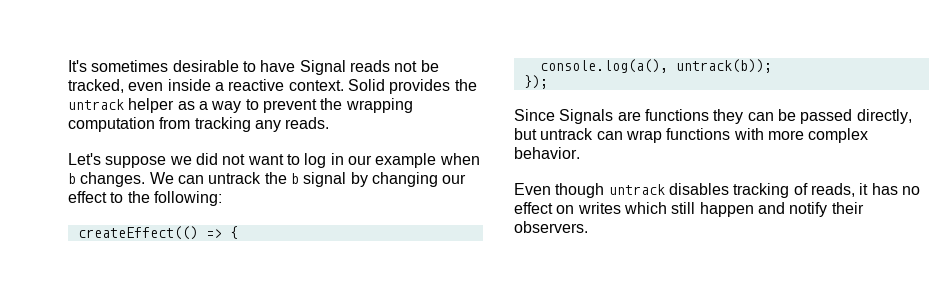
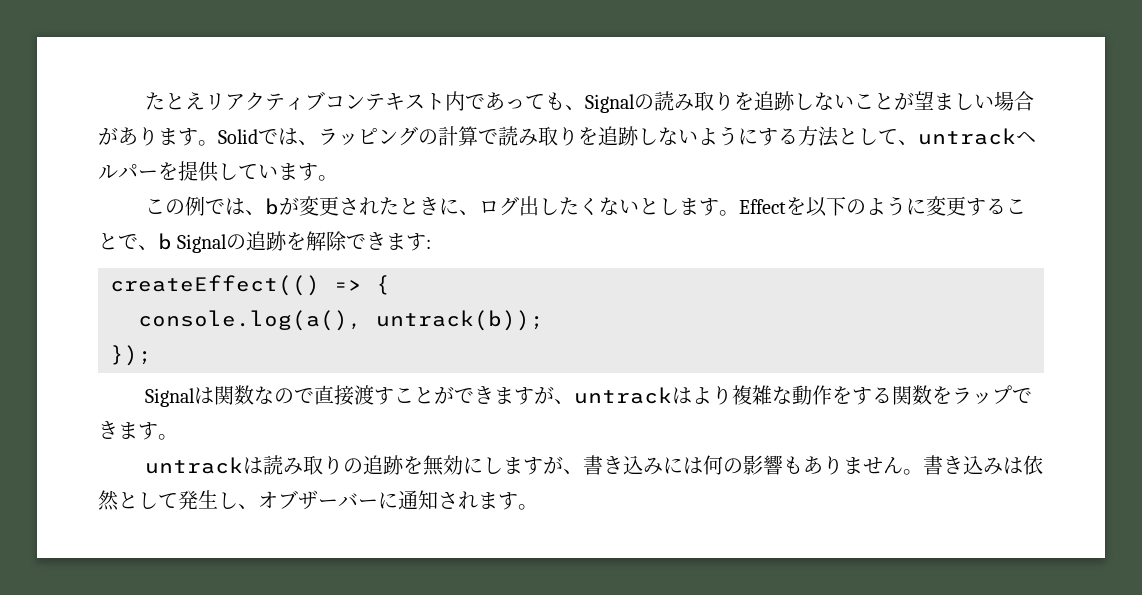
[68,60,439,75] [68,79,477,94] [68,98,413,113] [68,117,330,132] [68,153,480,168] [68,172,467,187] [68,191,222,206] It's sometimes desirable to have Signal reads not be tracked, even inside a reactive context. Solid provides the untrack helper as a way to prevent the wrapping computation from tracking any reads. // Let's suppose we did not want to log in our example when b changes. We can untrack the b signal by changing our effect to the following: -> [145,91,1035,113] [98,126,1036,147] [98,161,338,182] [145,196,1027,217] [98,231,432,253] たとえリアクティブコンテキスト内であっても、Signalの読み取りを追跡しないことが望ましい場合があります。Solidでは、ラッピングの計算で読み取りを追跡しないようにする方法として、untrackヘルパーを提供しています。 // この例では、bが変更されたときに、ログ出したくないとします。Effectを以下のように変更することで、b Signalの追跡を解除できます:
[514,109,912,124] [514,128,869,143] [514,147,580,159] [514,183,920,198] [514,202,864,217] [514,221,588,233] Since Signals are functions they can be passed directly, but untrack can wrap functions with more complex behavior. // Even though untrack disables tracking of reads, it has no effect on writes which still happen and notify their observers. -> [145,385,1033,407] [98,421,178,440] [145,455,1044,476] [98,490,538,511] Signalは関数なので直接渡すことができますが、untrackはより複雑な動作をする関数をラップできます。 // untrackは読み取りの追跡を無効にしますが、書き込みには何の影響もありません。書き込みは依然として発生し、オブザーバーに通知されます。

